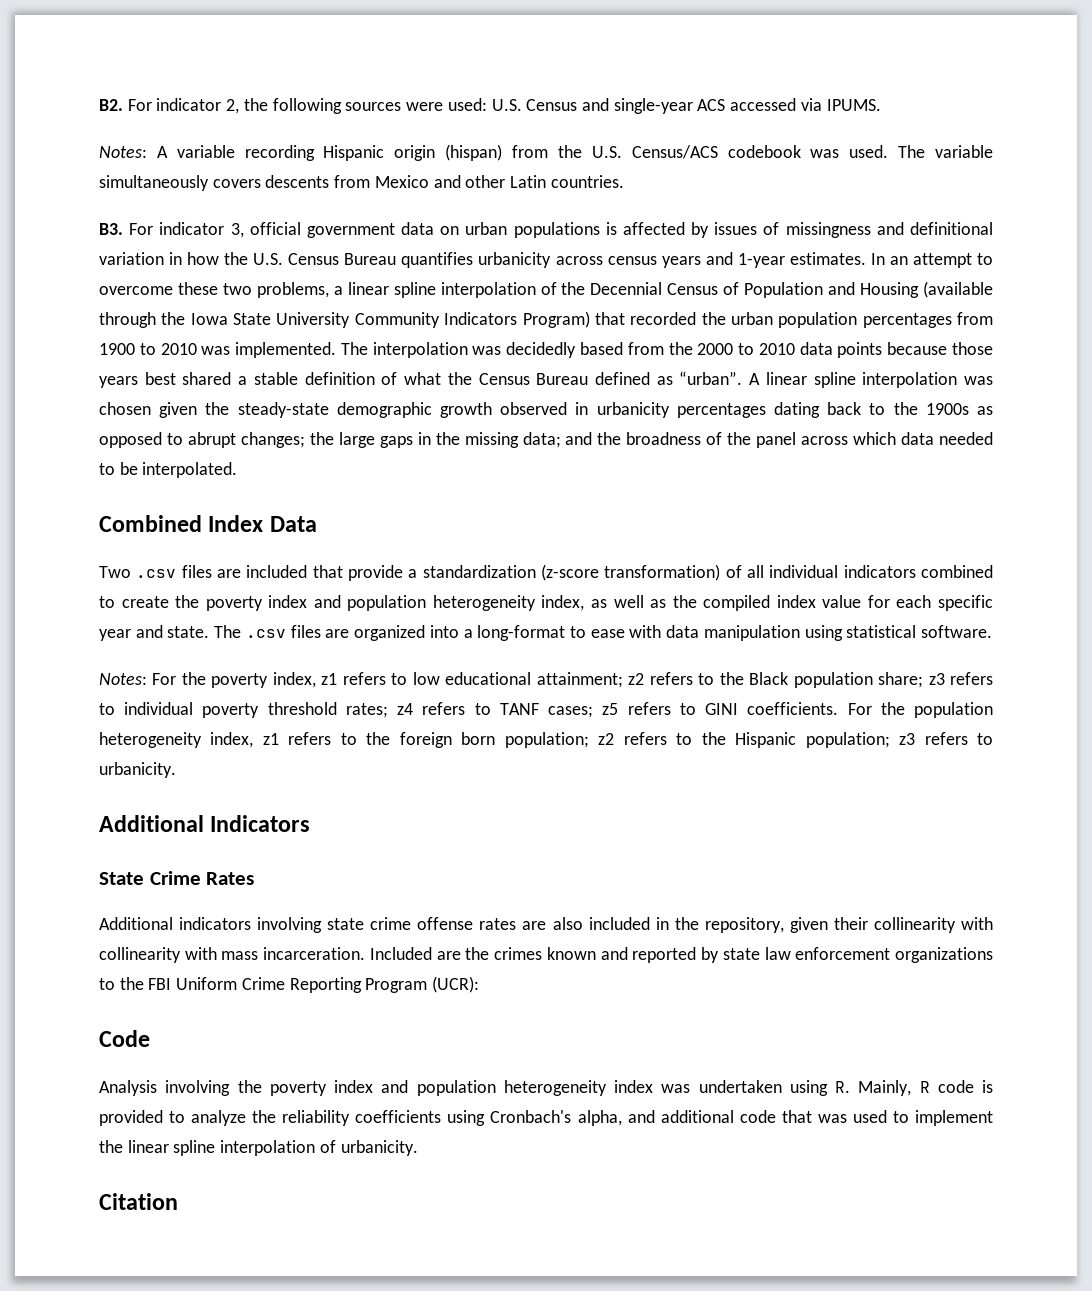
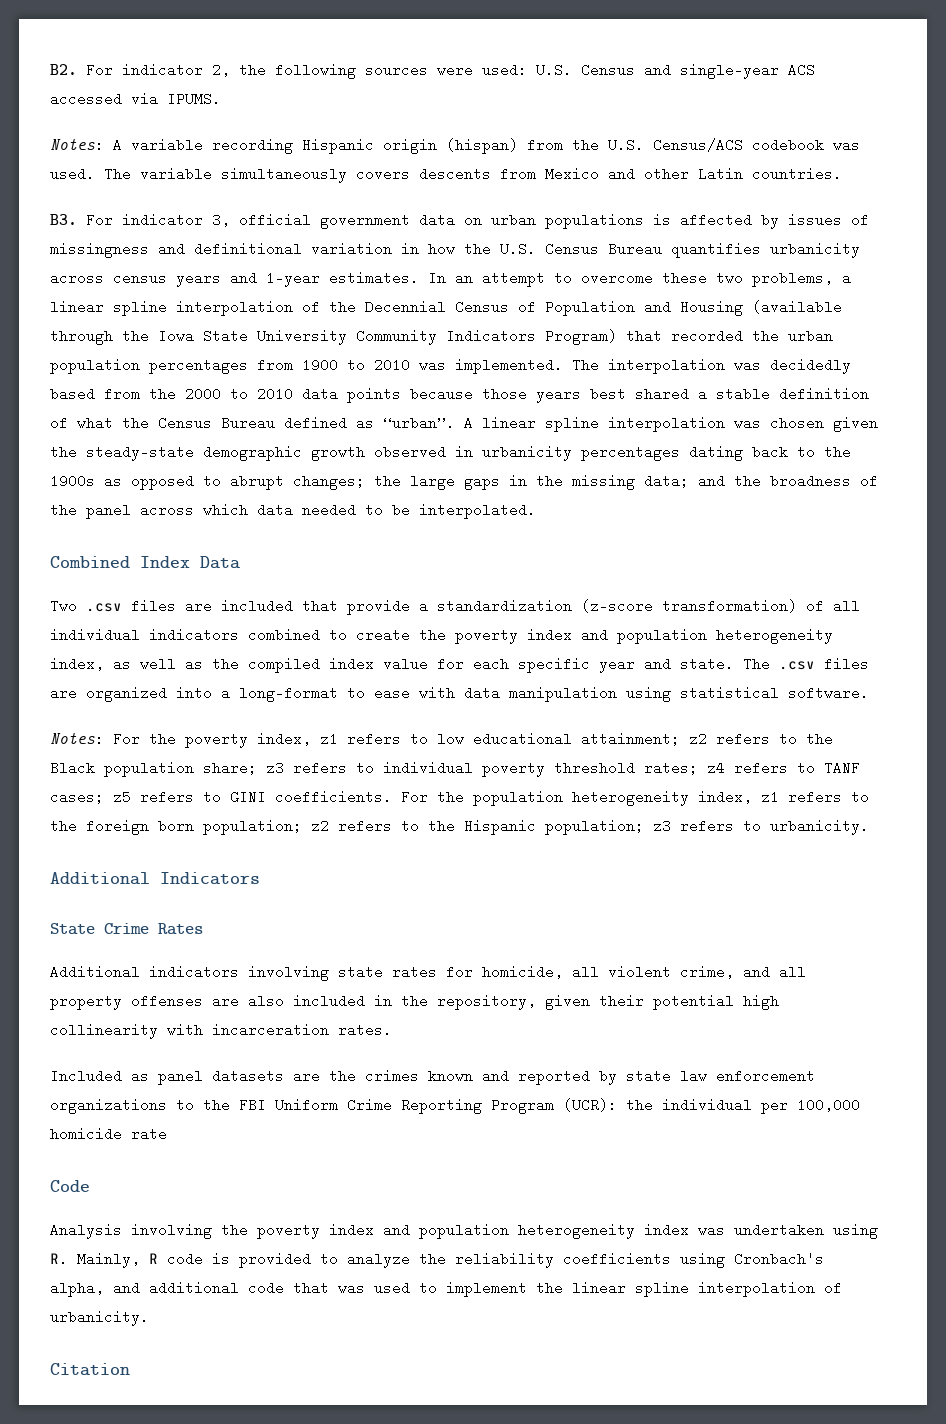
[370,917,517,930] crime offense rates -> [392,965,806,979] [50,994,203,1010] rates for homicide, all violent crime, and all property offenses
[873,917,993,933] [99,947,432,963] collinearity with collinearity with mass incarceration. Included -> [653,994,779,1010] [50,1023,392,1039] [50,1069,284,1085] potential high collinearity with incarceration rates. // Included as panel datasets
(480, 984) none -> [626,1098,860,1114] [50,1127,167,1141] the individual per 100,000 homicide rate

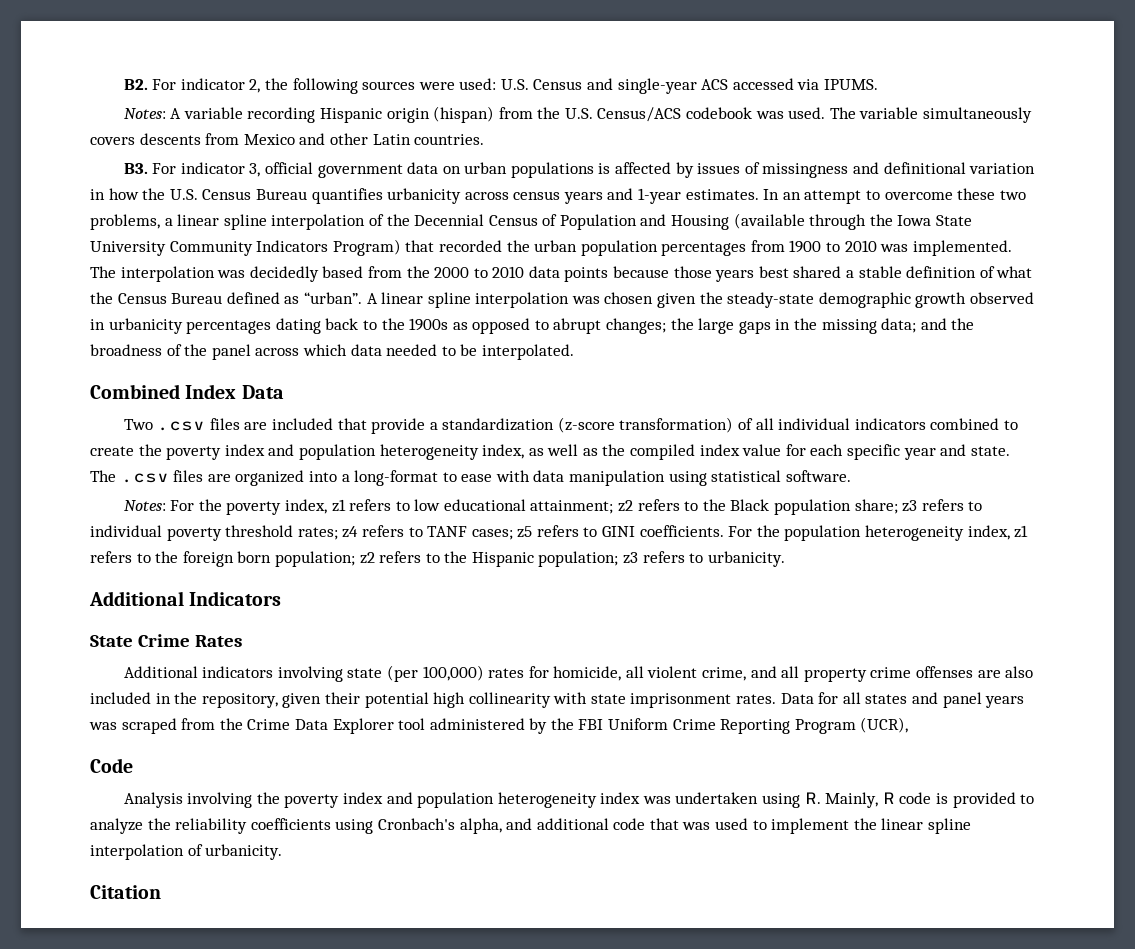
(383, 972) none -> [386,665,484,682] (per 100,000)
(122, 1002) none -> [870,667,912,678] crime
[212,1023,329,1037] incarceration -> [590,693,732,708] state imprisonment
[50,1069,815,1085] [50,1098,194,1114] // Included as panel datasets are the crimes known and reported by state law enforcement organizations to -> [780,692,1025,708] [89,718,548,734] Data for all states and panel years was scraped from the Crime Data Explorer tool administered by
[563,1098,860,1114] [50,1127,167,1141] (UCR): the individual per 100,000 homicide rate -> [860,717,909,733] (UCR),

